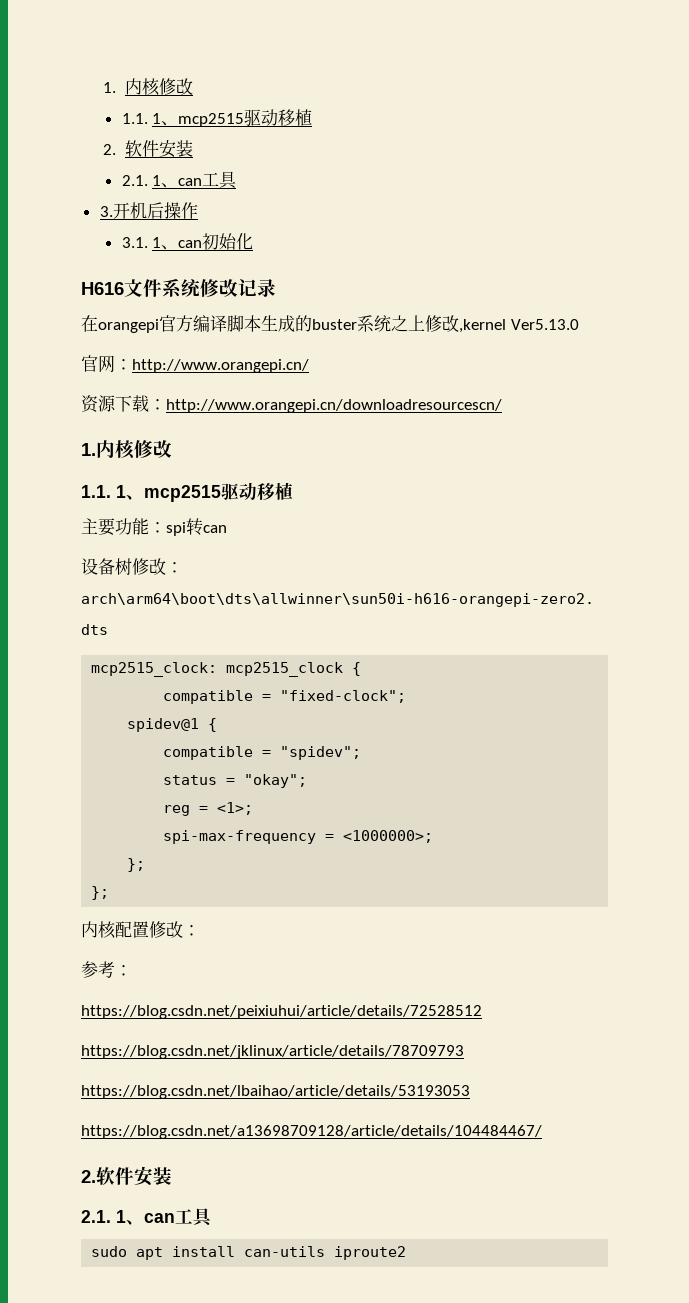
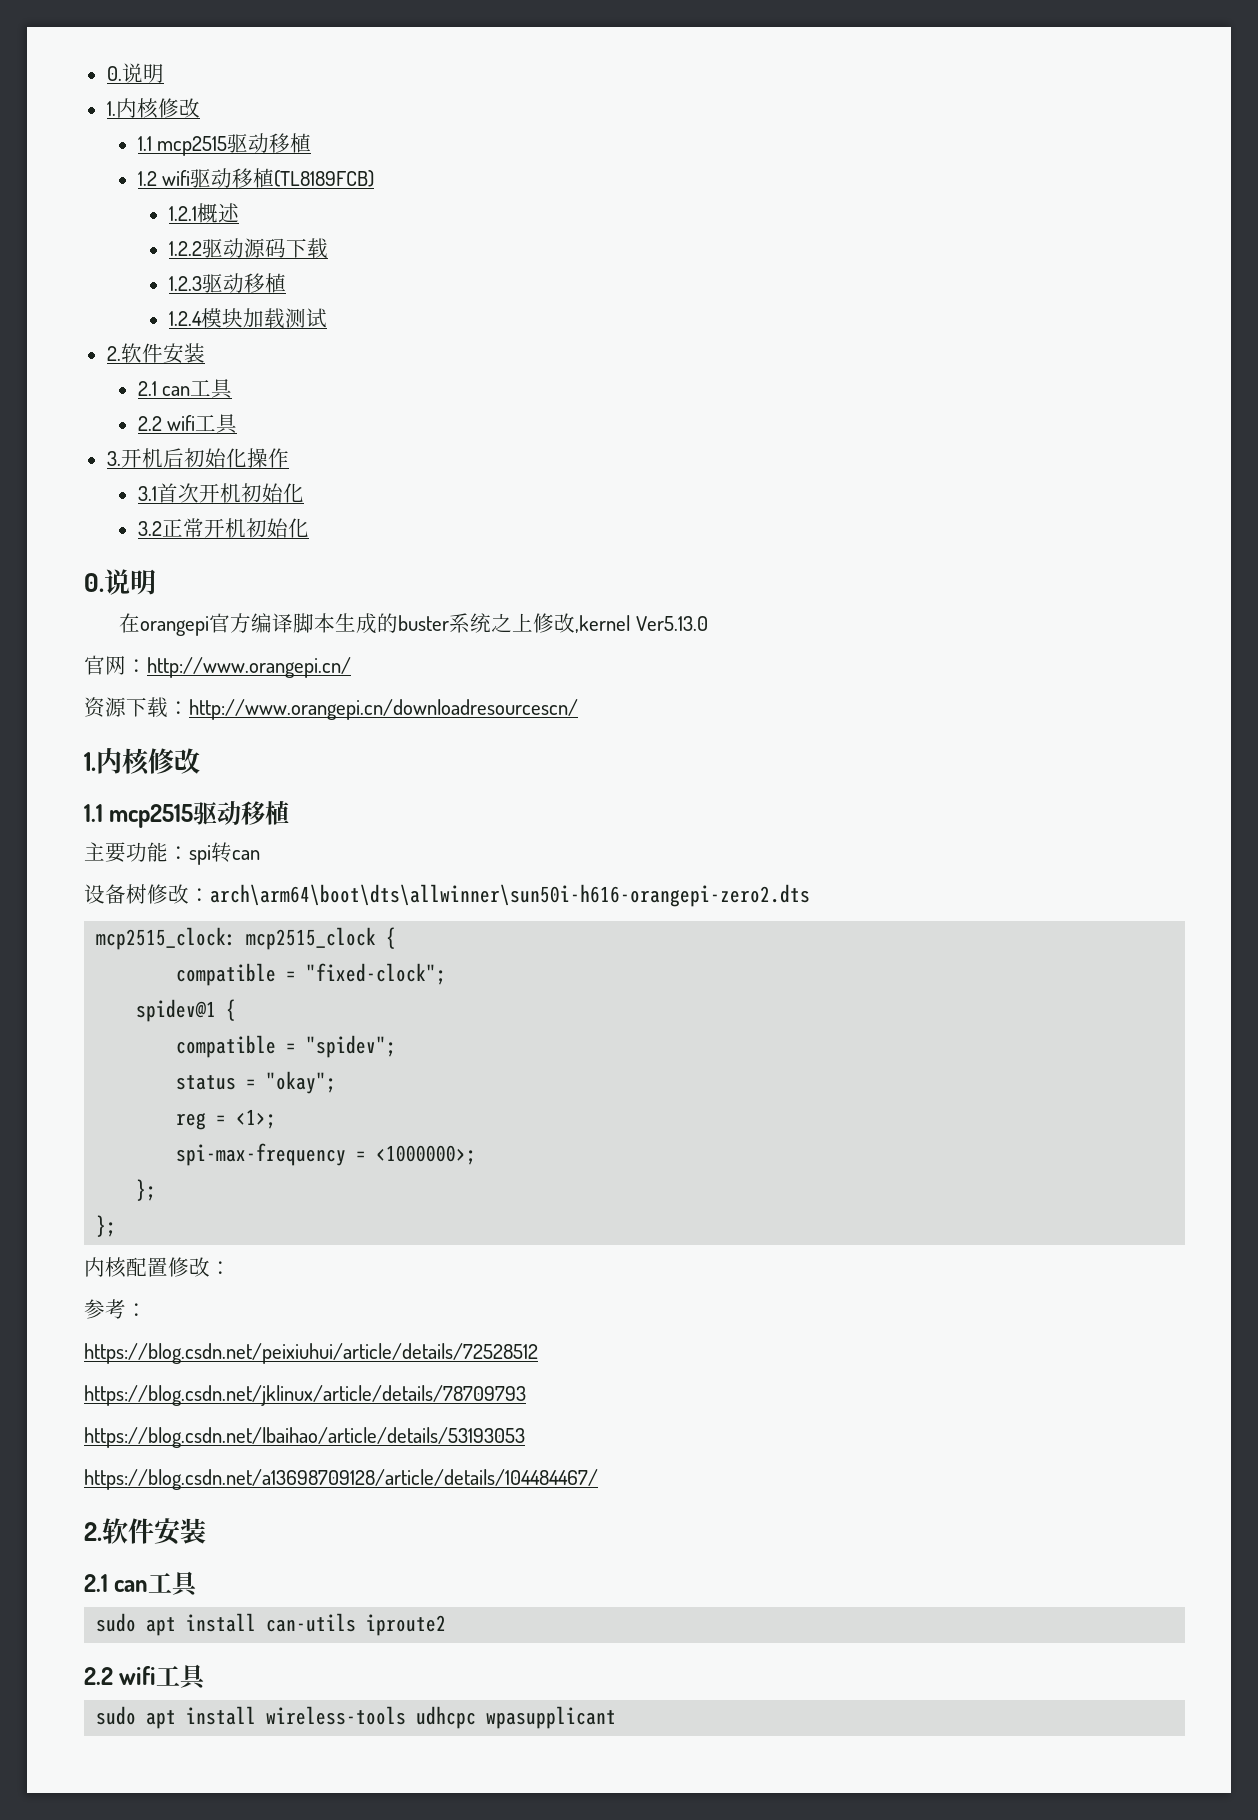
[102,78,193,96] [121,109,313,127] [102,140,193,158] [121,171,238,189] 1.内核修改 // 1.1. 1、mcp2515驱动移植 // 2.软件安装 // 2.1. 1、can工具 -> [106,63,164,83] [106,98,200,119] [137,133,312,156] [137,168,375,188] [168,203,239,223] [168,238,328,259] [168,273,286,293] [168,308,327,329] [106,343,205,364] [137,379,234,399] [137,414,239,434] 0.说明 // 1.内核修改 // 1.1 mcp2515驱动移植 // 1.2 wifi驱动移植(TL8189FCB) // 1.2.1概述 // 1.2.2驱动源码下载 // 1.2.3驱动移植 // 1.2.4模块加载测试 // 2.软件安装 // 2.1 can工具 // 2.2 wifi工具
(164, 210) none -> [183,448,247,468] 初始化
[121,233,254,250] [81,278,276,298] 3.1. 1、can初始化 // H616文件系统修改记录 -> [137,483,304,503] [137,518,309,538] [84,569,156,595] 3.1首次开机初始化 // 3.2正常开机初始化 // 0.说明
[81,485,144,500] 1.1. 1、 -> [84,804,103,822] 1.1
[81,1210,144,1225] 2.1. 1、 -> [84,1574,108,1592] 2.1
(407, 1253) none -> [84,1664,208,1690] [96,1706,617,1729] // 2.2 wifi工具 // sudo apt install wireless-tools udhcpc wpasupplicant

